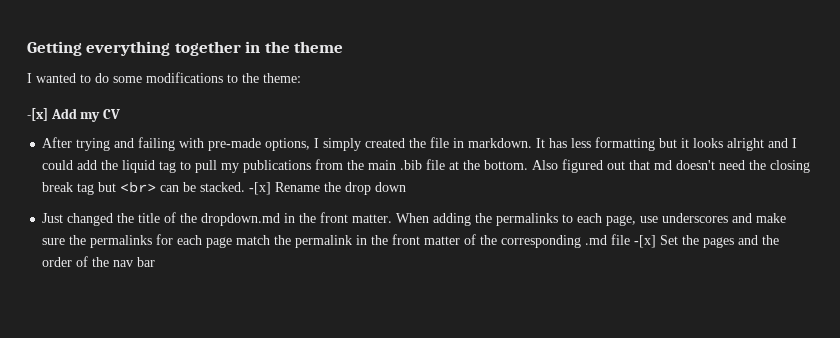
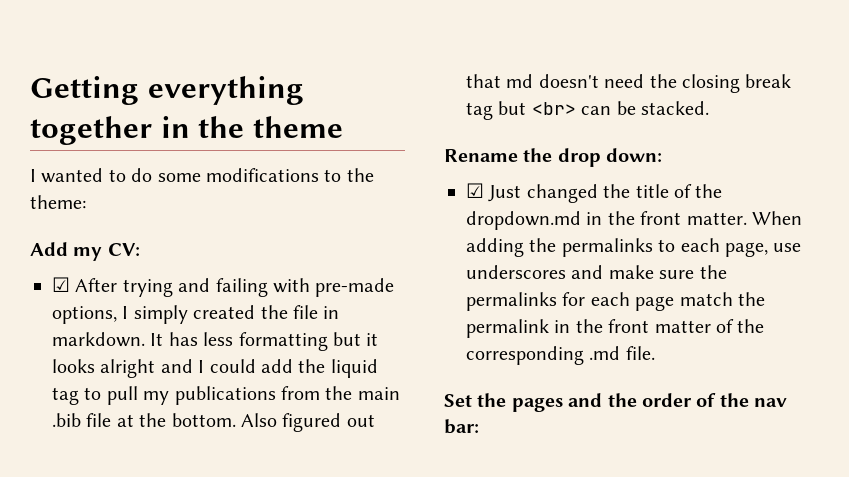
[27,108,48,121] -[x] -> (86, 202) none
[102,109,120,119] CV // -> [107,243,140,256] [52,277,70,292] CV: // ☑
[249,182,272,195] -[x] -> (709, 108) //
[375,182,407,192] down // -> [606,148,663,162] [466,183,484,198] down: // ☑
[611,234,657,248] file -[x] -> [625,346,655,360] file. //
[137,257,156,267] bar -> [444,419,479,434] bar:

